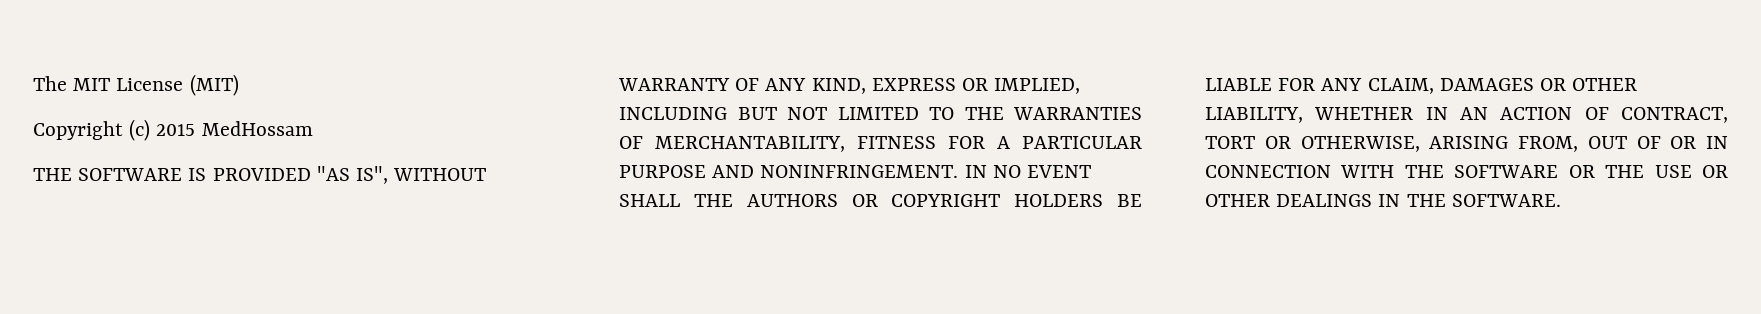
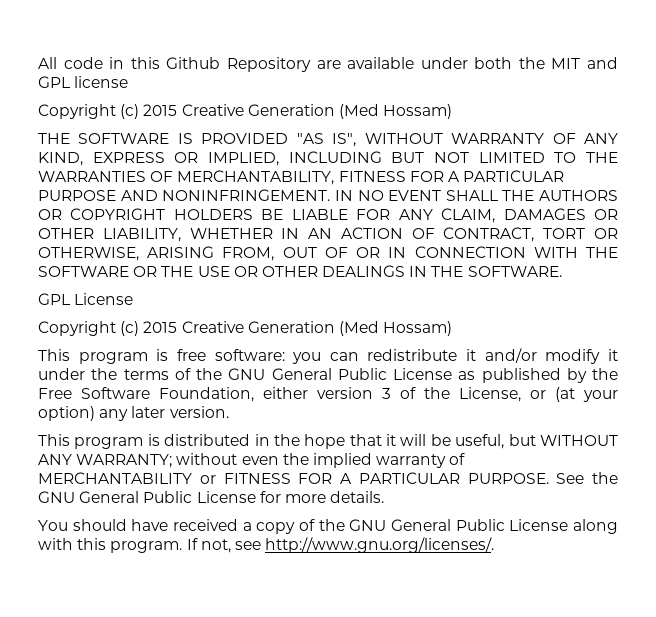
[33,74,239,96] [33,119,313,141] The MIT License (MIT) // Copyright (c) 2015 MedHossam -> [38,57,618,72] [38,76,129,88] [38,104,453,119] All code in this Github Repository are available under both the MIT and GPL license // Copyright (c) 2015 Creative Generation (Med Hossam)
(1561, 200) none -> [38,293,134,305] [38,321,453,336] [38,348,618,364] [38,368,618,383] [38,387,618,402] [38,406,229,421] [38,434,618,449] [38,453,466,468] [38,472,618,484] [38,491,385,503] [38,519,618,534] [38,537,495,553] // GPL License // Copyright (c) 2015 Creative Generation (Med Hossam) // This program is free software: you can redistribute it and/or modify it under the terms of the GNU General Public License as published by the Free Software Foundation, either version 3 of the License, or (at your option) any later version. // This program is distributed in the hope that it will be useful, but WITHOUT ANY WARRANTY; without even the implied warranty of MERCHANTABILITY or FITNESS FOR A PARTICULAR PURPOSE. See the GNU General Public License for more details. // You should have received a copy of the GNU General Public License along with this program. If not, see http://www.gnu.org/licenses/.

